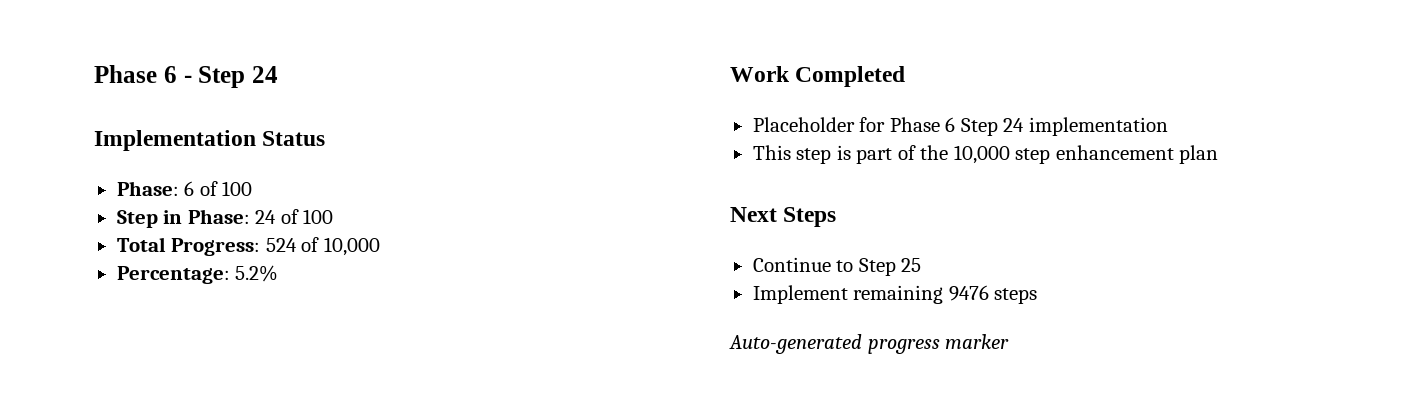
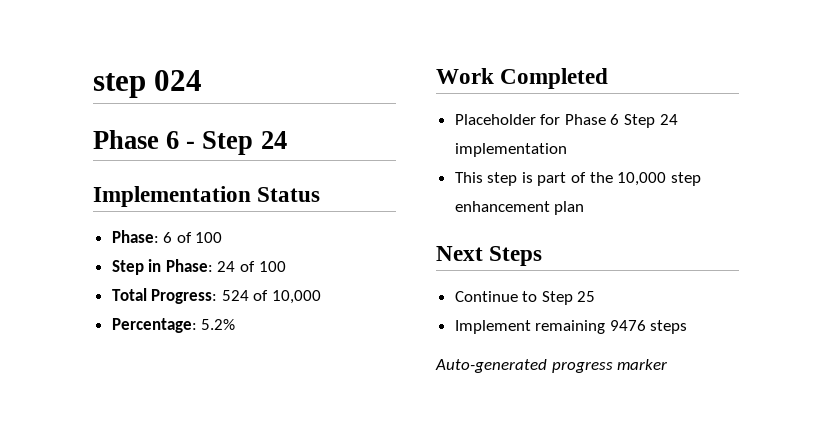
(94, 74) none -> [93,70,203,98] step 024 //

